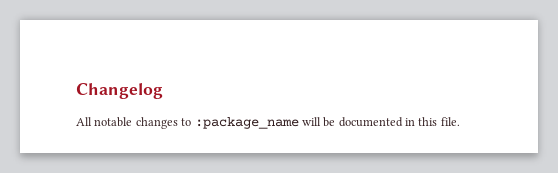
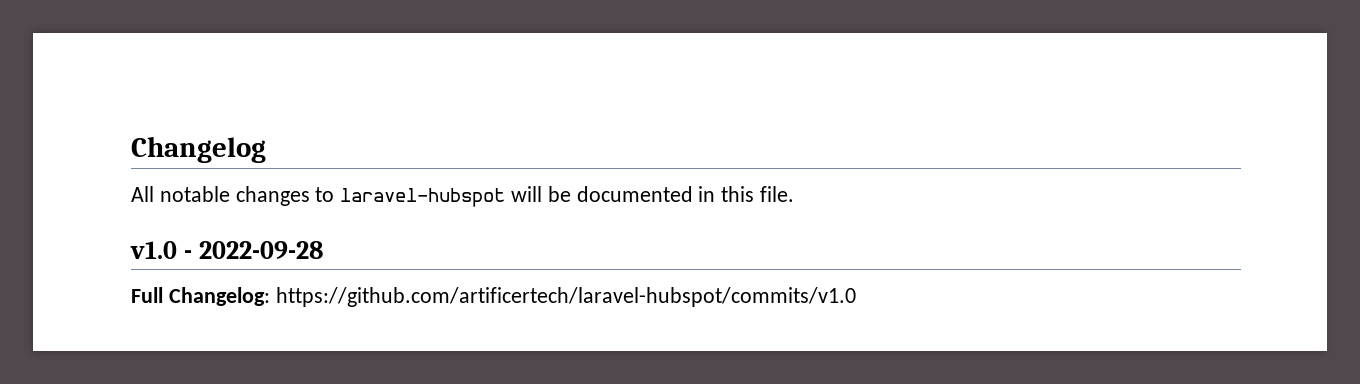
[194,117,299,129] :package_name -> [340,188,506,207] laravel-hubspot
(460, 121) none -> [130,241,324,259] [131,287,856,307] // v1.0 - 2022-09-28 // Full Changelog: https://github.com/artificertech/laravel-hubspot/commits/v1.0

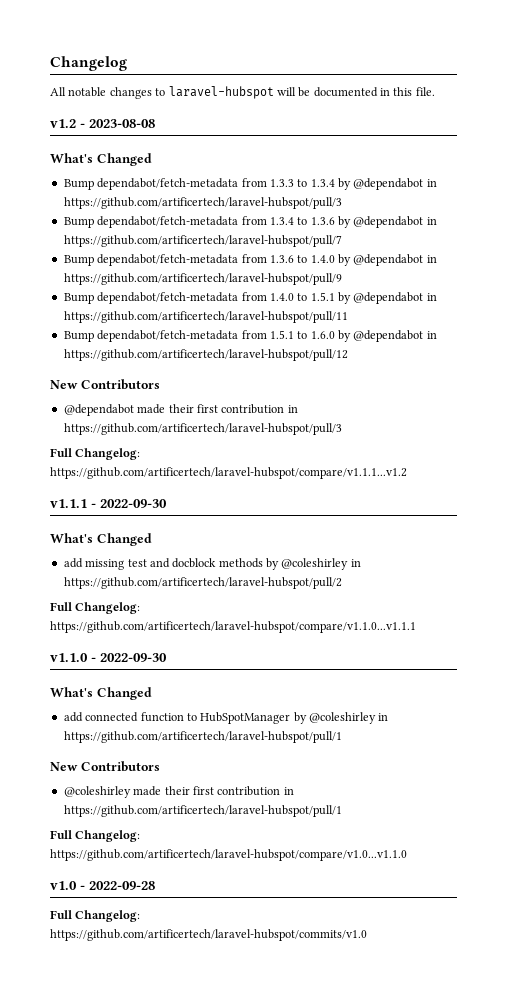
(795, 194) none -> [50,119,155,128] [50,153,152,166] [63,178,437,190] [63,197,342,209] [63,216,437,228] [63,235,342,247] [63,254,437,266] [63,273,342,285] [63,292,437,304] [63,311,348,323] [63,330,437,342] [63,349,348,361] [50,379,160,390] [63,404,298,416] [63,423,342,435] [50,448,141,460] [50,467,407,479] [50,499,167,508] [50,533,152,546] [63,558,361,570] [63,577,342,589] [50,602,141,614] [50,621,416,633] [50,653,167,662] [50,687,152,700] [63,712,389,724] [63,731,342,743] [50,761,160,772] [63,786,294,798] [63,805,342,817] [50,830,141,842] [50,849,407,861] // v1.2 - 2023-08-08 // What's Changed // Bump dependabot/fetch-metadata from 1.3.3 to 1.3.4 by @dependabot in https://github.com/artificertech/laravel-hubspot/pull/3 // Bump dependabot/fetch-metadata from 1.3.4 to 1.3.6 by @dependabot in https://github.com/artificertech/laravel-hubspot/pull/7 // Bump dependabot/fetch-metadata from 1.3.6 to 1.4.0 by @dependabot in https://github.com/artificertech/laravel-hubspot/pull/9 // Bump dependabot/fetch-metadata from 1.4.0 to 1.5.1 by @dependabot in https://github.com/artificertech/laravel-hubspot/pull/11 // Bump dependabot/fetch-metadata from 1.5.1 to 1.6.0 by @dependabot in https://github.com/artificertech/laravel-hubspot/pull/12 // New Contributors // @dependabot made their first contribution in https://github.com/artificertech/laravel-hubspot/pull/3 // Full Changelog: https://github.com/artificertech/laravel-hubspot/compare/v1.1.1...v1.2 // v1.1.1 - 2022-09-30 // What's Changed // add missing test and docblock methods by @coleshirley in https://github.com/artificertech/laravel-hubspot/pull/2 // Full Changelog: https://github.com/artificertech/laravel-hubspot/compare/v1.1.0...v1.1.1 // v1.1.0 - 2022-09-30 // What's Changed // add connected function to HubSpotManager by @coleshirley in https://github.com/artificertech/laravel-hubspot/pull/1 // New Contributors // @coleshirley made their first contribution in https://github.com/artificertech/laravel-hubspot/pull/1 // Full Changelog: https://github.com/artificertech/laravel-hubspot/compare/v1.0...v1.1.0

